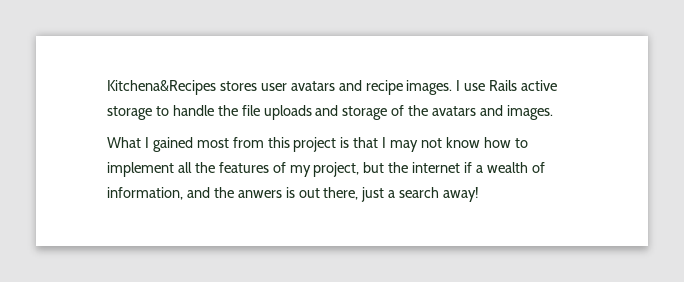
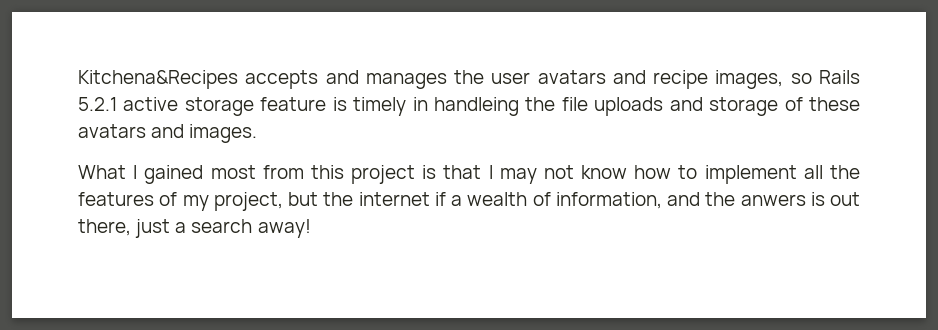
[219,80,558,95] [107,105,214,120] stores user avatars and recipe images. I use Rails active storage to handle -> [245,70,860,89] [78,97,519,116] accepts and manages the user avatars and recipe images, so Rails 5.2.1 active storage feature is timely in handleing
[408,105,429,116] the -> [809,97,861,111] these

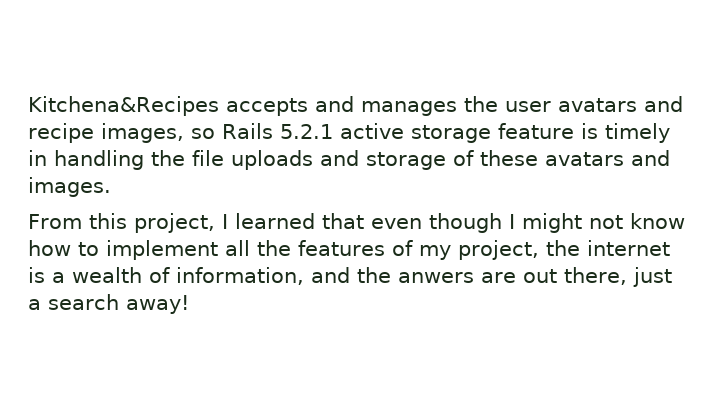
[434,97,519,116] handleing -> [54,150,144,170] handling
[78,165,537,184] What I gained most from this project is that I may -> [28,213,582,233] From this project, I learned that even though I might
[288,192,318,206] but -> (539, 250) none
[434,192,446,206] if -> [28,267,45,283] is
[810,192,825,206] is -> [481,272,516,283] are

